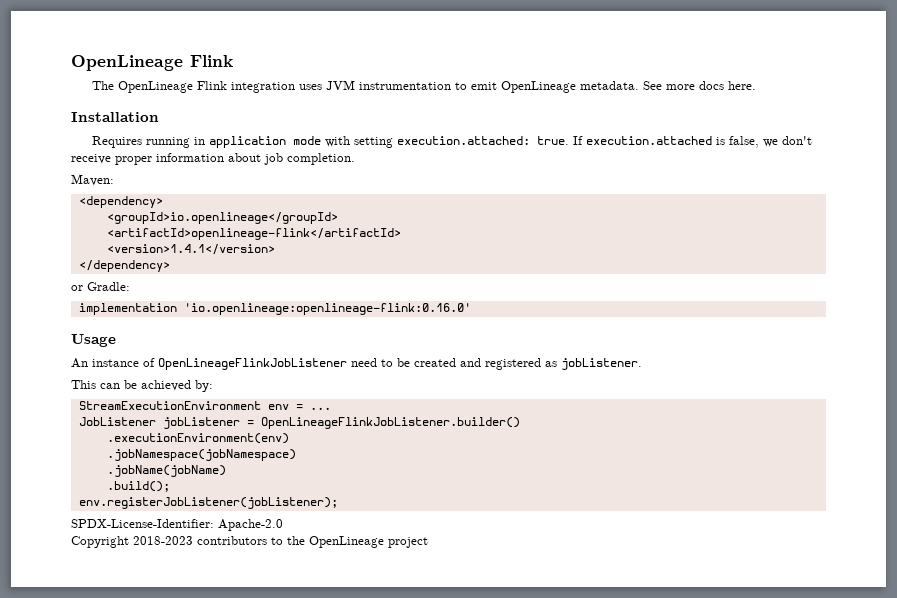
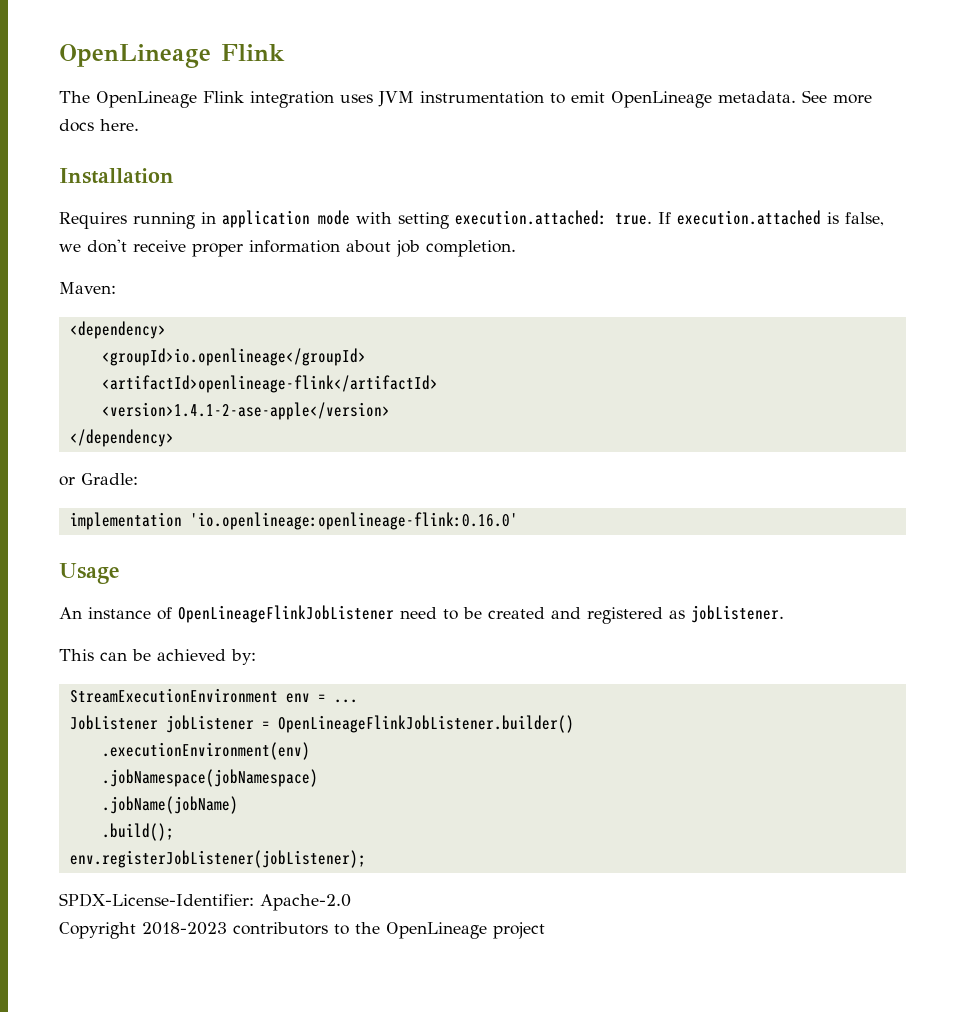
[106,244,275,255] <version>1.4.1</version> -> [101,402,390,420] <version>1.4.1-2-ase-apple</version>

